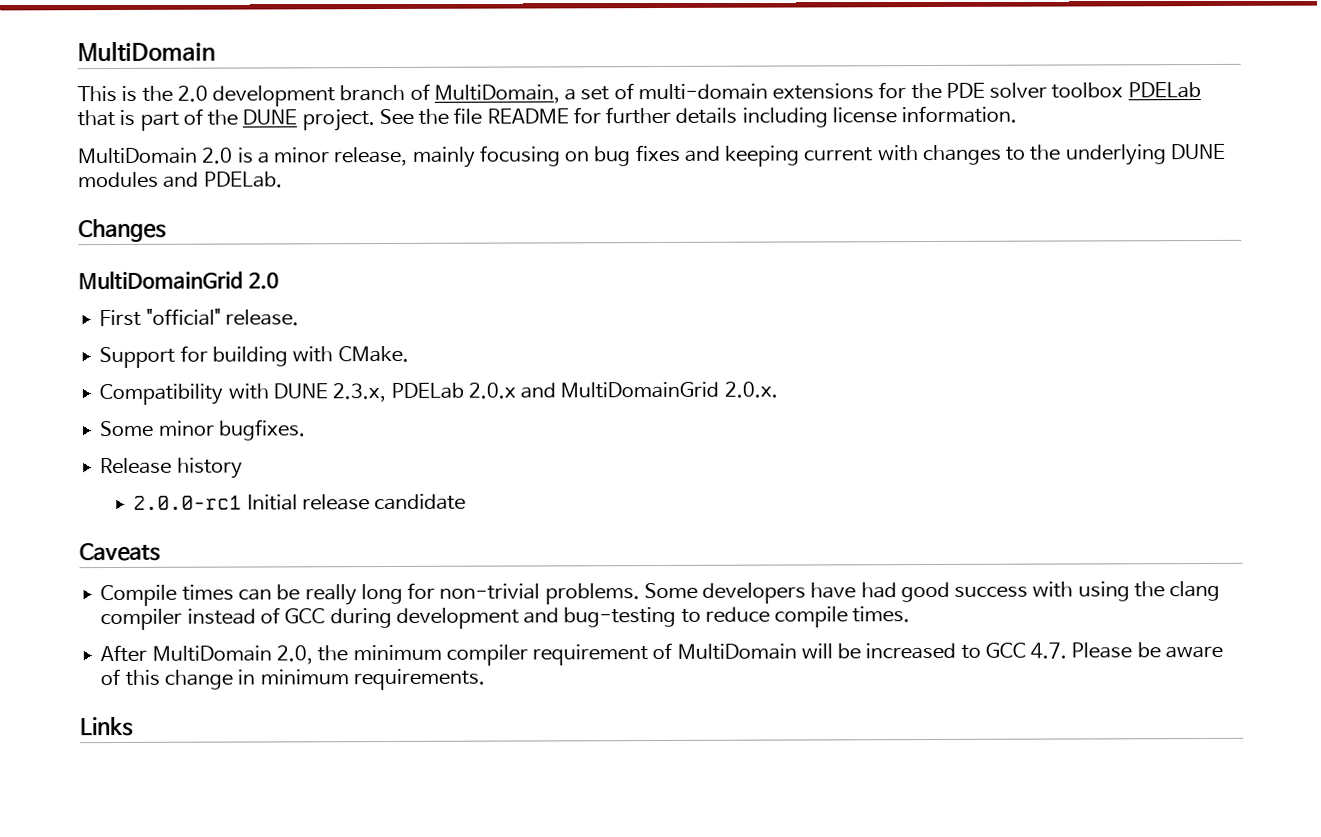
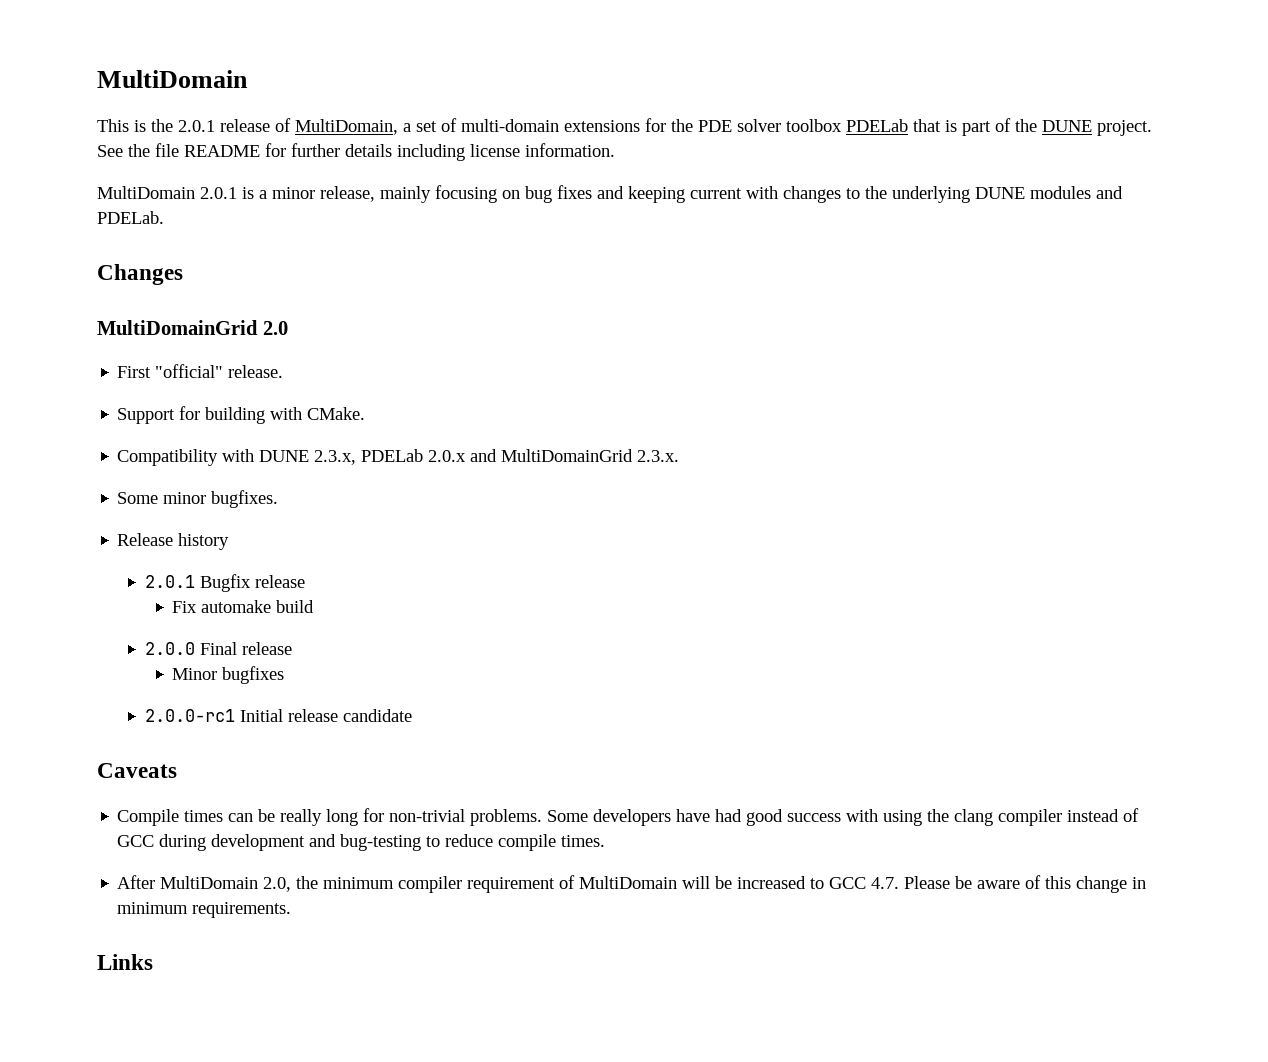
[176,84,406,107] 2.0 development branch -> [178,119,270,132] 2.0.1 release
[202,147,234,164] 2.0 -> [200,187,237,199] 2.0.1
[723,381,778,398] 2.0.x. -> [637,450,680,462] 2.3.x.
(243, 468) none -> [144,574,305,592] [172,600,315,613] [144,642,292,655] [172,666,285,684] // 2.0.1 Bugfix release // Fix automake build // 2.0.0 Final release // Minor bugfixes

